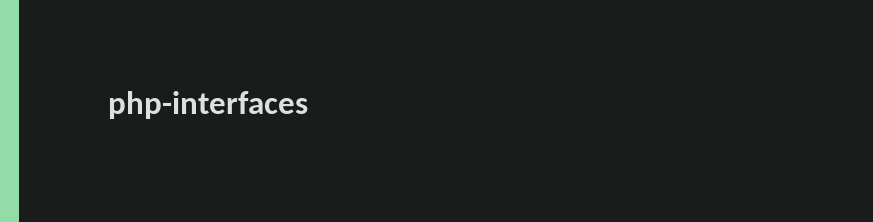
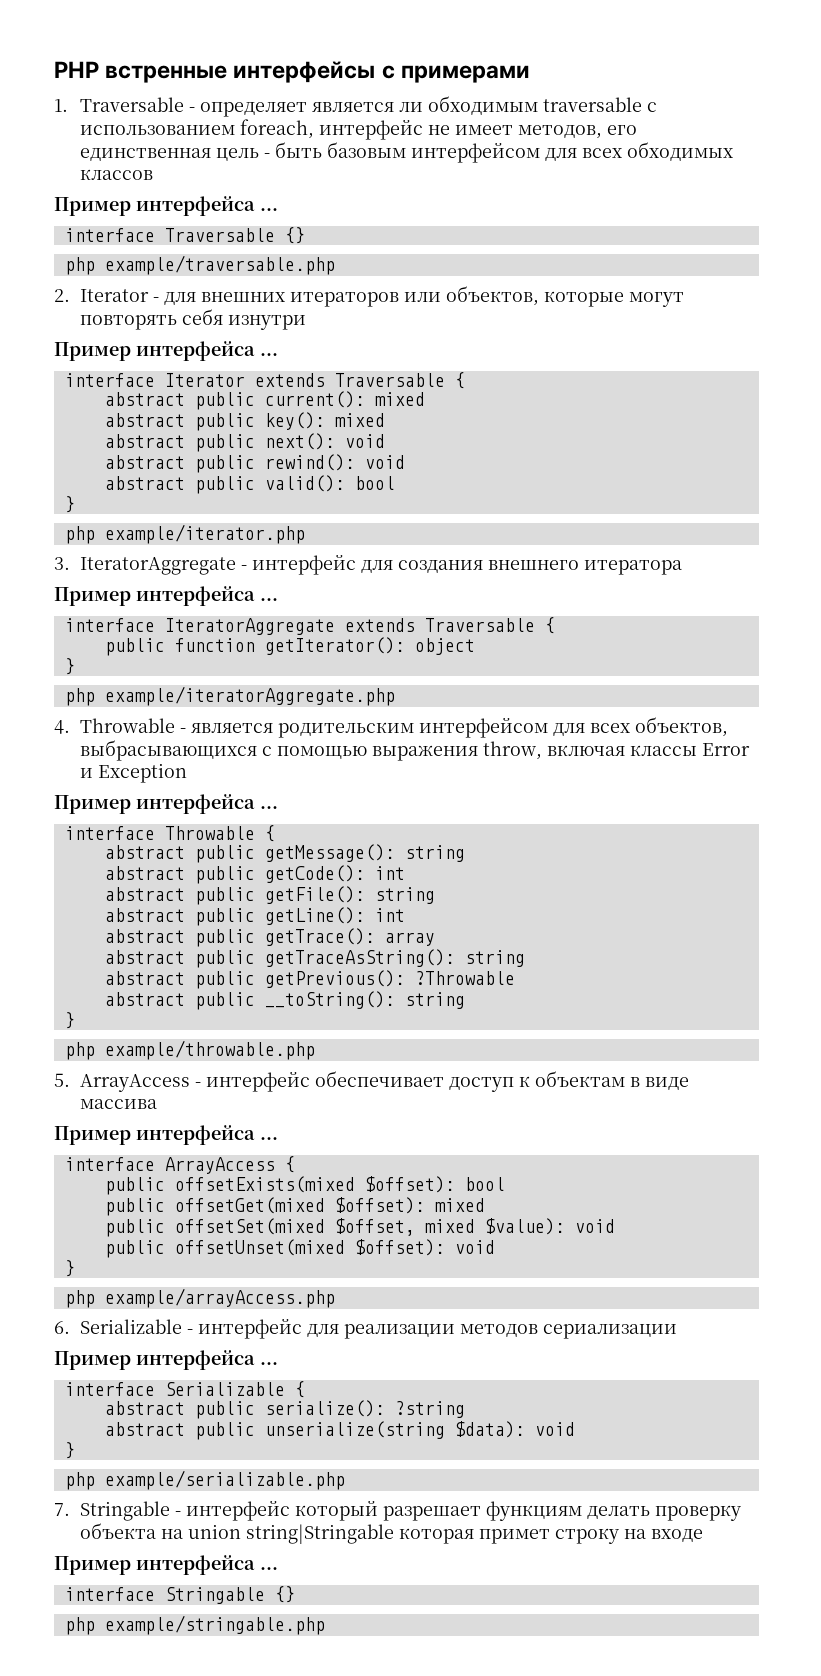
[108,91,308,119] php-interfaces -> [54,61,530,83] [54,96,657,117] [79,119,637,140] [79,142,733,163] [79,169,153,180] [54,196,278,216] [64,227,305,244] [64,255,335,275] [54,286,684,307] [79,309,306,330] [54,341,278,361] [64,372,465,389] [104,391,425,410] [104,412,385,431] [104,433,385,452] [104,454,405,473] [104,475,395,494] [64,496,75,513] [64,524,305,544] [54,555,682,575] [54,586,278,606] [64,617,555,635] [104,637,475,656] [64,658,75,675] [64,686,395,706] [54,717,728,738] [79,740,750,761] [79,763,187,783] [54,794,278,814] [64,825,275,842] [104,844,465,863] [104,865,405,884] [104,886,435,905] [104,907,405,926] [104,928,435,947] [104,949,525,968] [104,970,515,989] [104,991,465,1010] [64,1012,75,1029] [64,1040,315,1060] [54,1071,689,1092] [79,1099,157,1109] [54,1125,278,1145] [64,1156,295,1174] [104,1176,505,1195] [104,1197,485,1216] [104,1218,615,1237] [104,1239,495,1258] [64,1260,75,1277] [64,1288,335,1308] [54,1319,677,1339] [54,1350,278,1370] [64,1381,305,1398] [104,1400,465,1419] [104,1421,575,1440] [64,1442,75,1459] [64,1470,345,1490] [54,1501,741,1521] [79,1523,703,1544] [54,1555,278,1575] [64,1586,295,1604] [64,1615,325,1635] PHP встренные интерфейсы с примерами // 1. Traversable - определяет является ли обходимым traversable с использованием foreach, интерфейс не имеет методов, его единственная цель - быть базовым интерфейсом для всех обходимых классов // Пример интерфейса ... // interface Traversable {} // php example/traversable.php // 2. Iterator - для внешних итераторов или объектов, которые могут повторять себя изнутри // Пример интерфейса ... // interface Iterator extends Traversable { // abstract public current(): mixed // abstract public key(): mixed // abstract public next(): void // abstract public rewind(): void // abstract public valid(): bool // } // php example/iterator.php // 3. IteratorAggregate - интерфейс для создания внешнего итератора // Пример интерфейса ... // interface IteratorAggregate extends Traversable { // public function getIterator(): object // } // php example/iteratorAggregate.php // 4. Throwable - является родительским интерфейсом для всех объектов, выбрасывающихся с помощью выражения throw, включая классы Error и Exception // Пример интерфейса ... // interface Throwable { // abstract public getMessage(): string // abstract public getCode(): int // abstract public getFile(): string // abstract public getLine(): int // abstract public getTrace(): array // abstract public getTraceAsString(): string // abstract public getPrevious(): ?Throwable // abstract public __toString(): string // } // php example/throwable.php // 5. ArrayAccess - интерфейс обеспечивает доступ к объектам в виде массива // Пример интерфейса ... // interface ArrayAccess { // public offsetExists(mixed $offset): bool // public offsetGet(mixed $offset): mixed // public offsetSet(mixed $offset, mixed $value): void // public offsetUnset(mixed $offset): void // } // php example/arrayAccess.php // 6. Serializable - интерфейс для реализации методов сериализации // Пример интерфейса ... // interface Serializable { // abstract public serialize(): ?string // abstract public unserialize(string $data): void // } // php example/serializable.php // 7. Stringable - интерфейс который разрешает функциям делать проверку объекта на union string|Stringable которая примет строку на входе // Пример интерфейса ... // interface Stringable {} // php example/stringable.php

